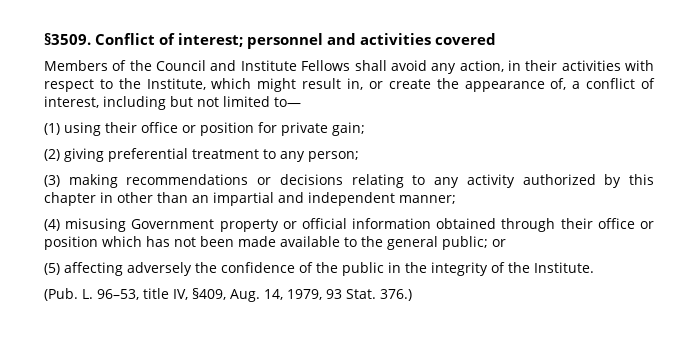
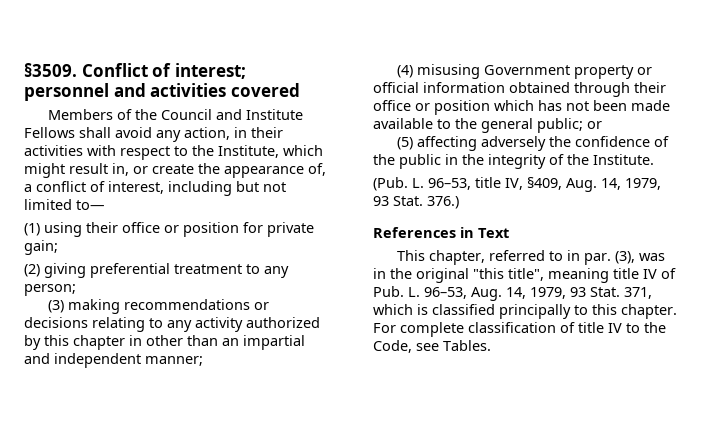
(412, 295) none -> [373,227,509,238] [397,250,666,265] [373,268,676,283] [373,286,652,301] [373,304,677,319] [373,322,666,337] [373,340,491,353] // References in Text // This chapter, referred to in par. (3), was in the original "this title", meaning title IV of Pub. L. 96–53, Aug. 14, 1979, 93 Stat. 371, which is classified principally to this chapter. For complete classification of title IV to the Code, see Tables.

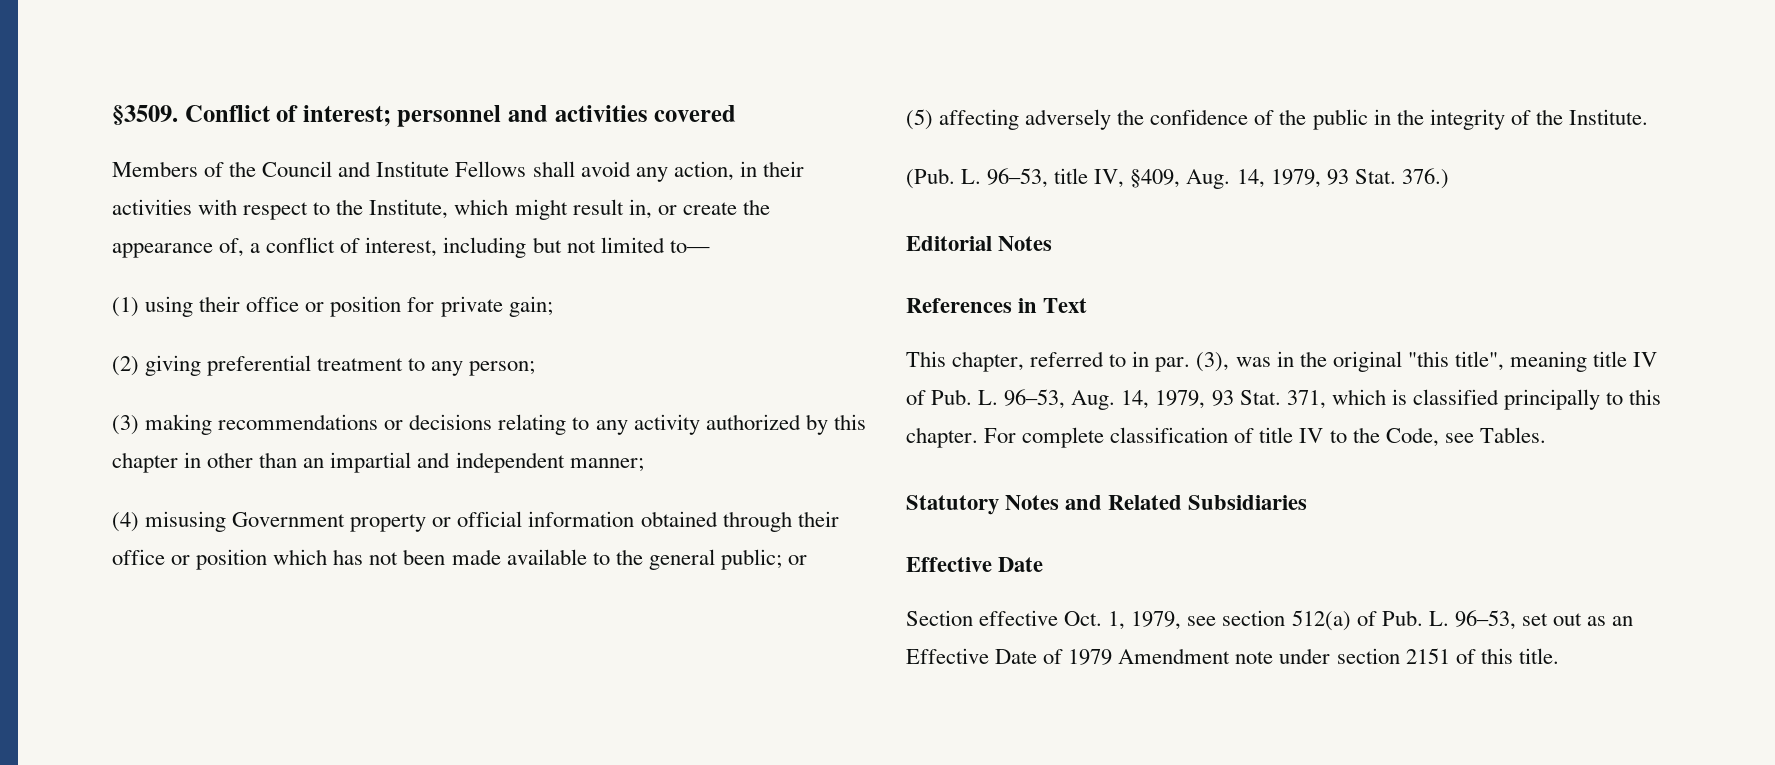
(459, 202) none -> [906,236,1053,251] // Editorial Notes
(491, 345) none -> [906,495,1308,515] [906,557,1044,572] [906,610,1634,631] [906,648,1559,665] // Statutory Notes and Related Subsidiaries // Effective Date // Section effective Oct. 1, 1979, see section 512(a) of Pub. L. 96–53, set out as an Effective Date of 1979 Amendment note under section 2151 of this title.

